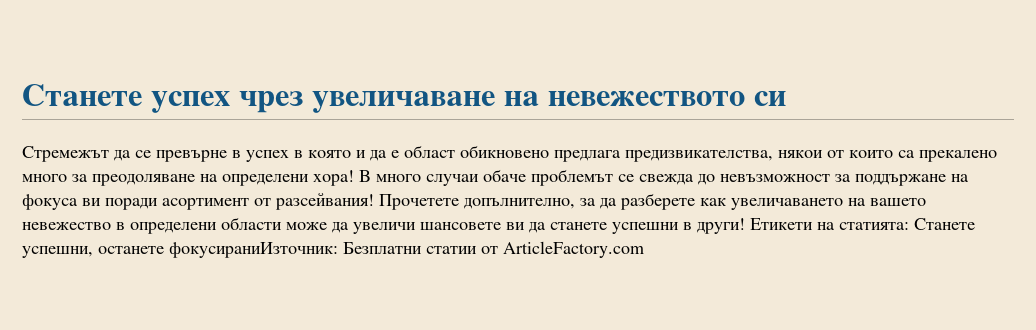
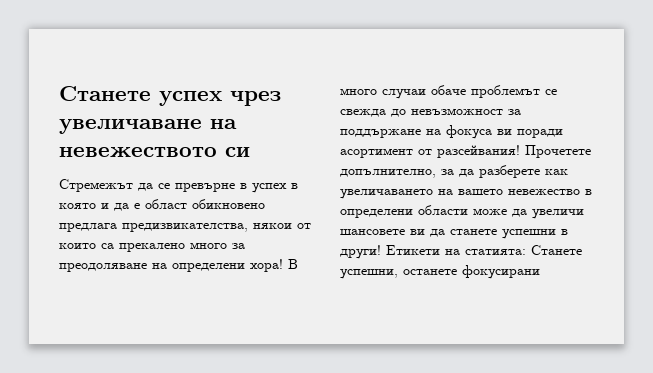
[169,241,644,258] фокусираниИзточник: Безплатни статии от ArticleFactory.com -> [462,265,540,279] фокусирани

